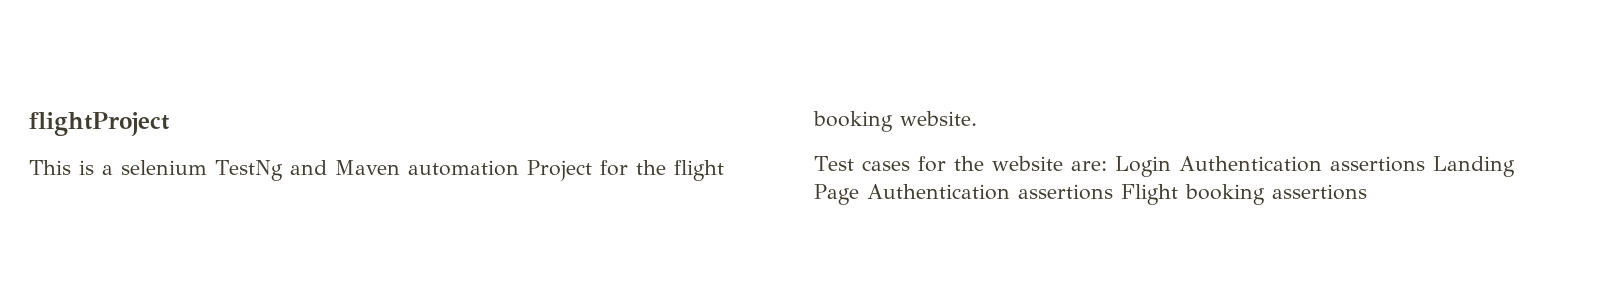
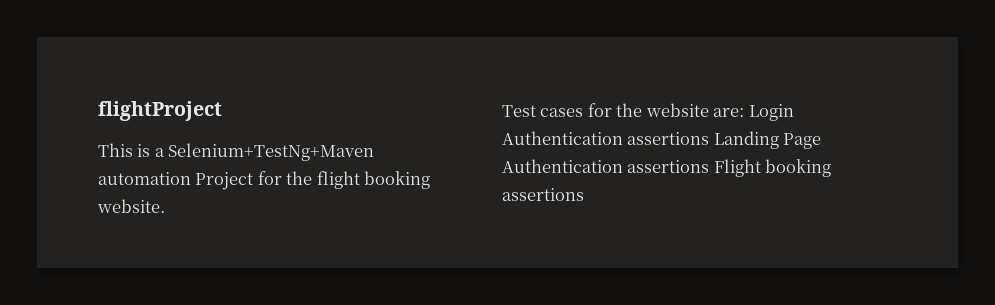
[121,160,400,181] selenium TestNg and Maven -> [168,143,375,161] Selenium+TestNg+Maven

